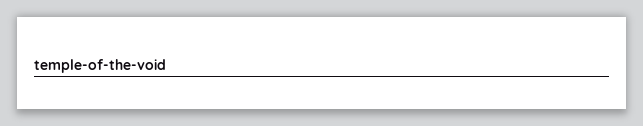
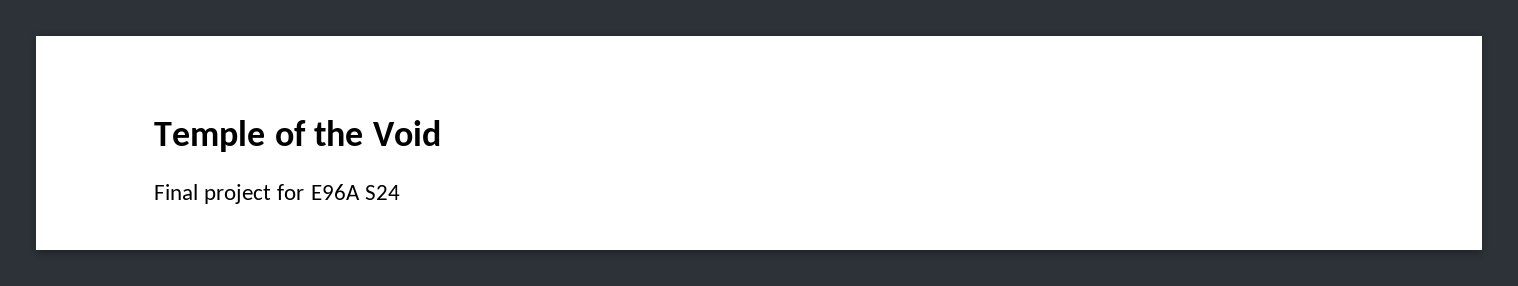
[34,59,166,73] temple-of-the-void -> [154,120,442,152] [154,184,400,204] Temple of the Void // Final project for E96A S24

